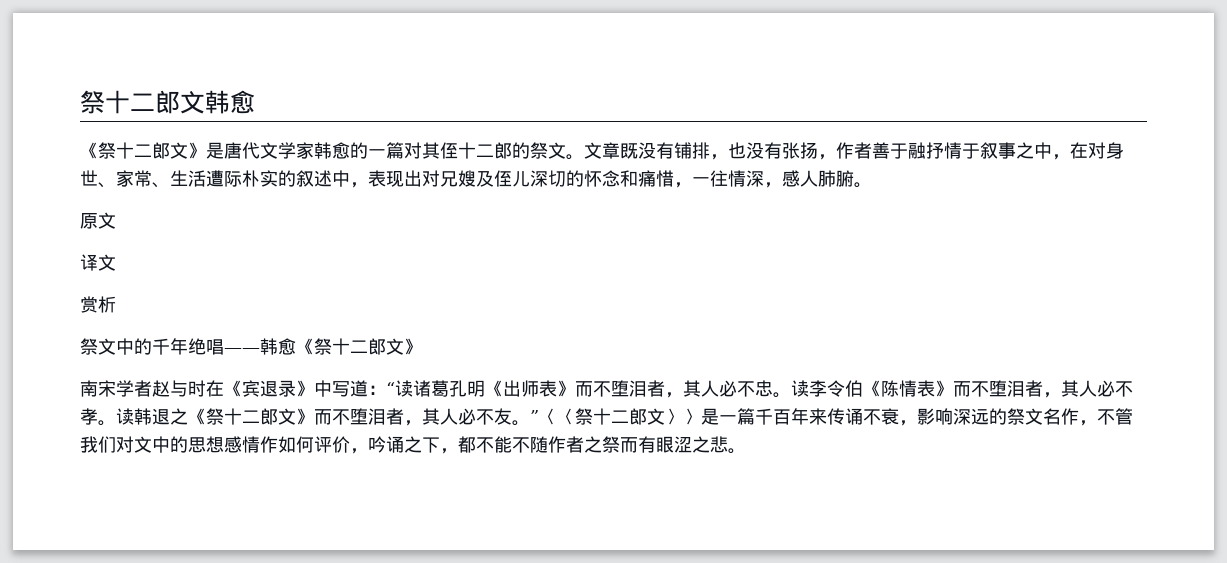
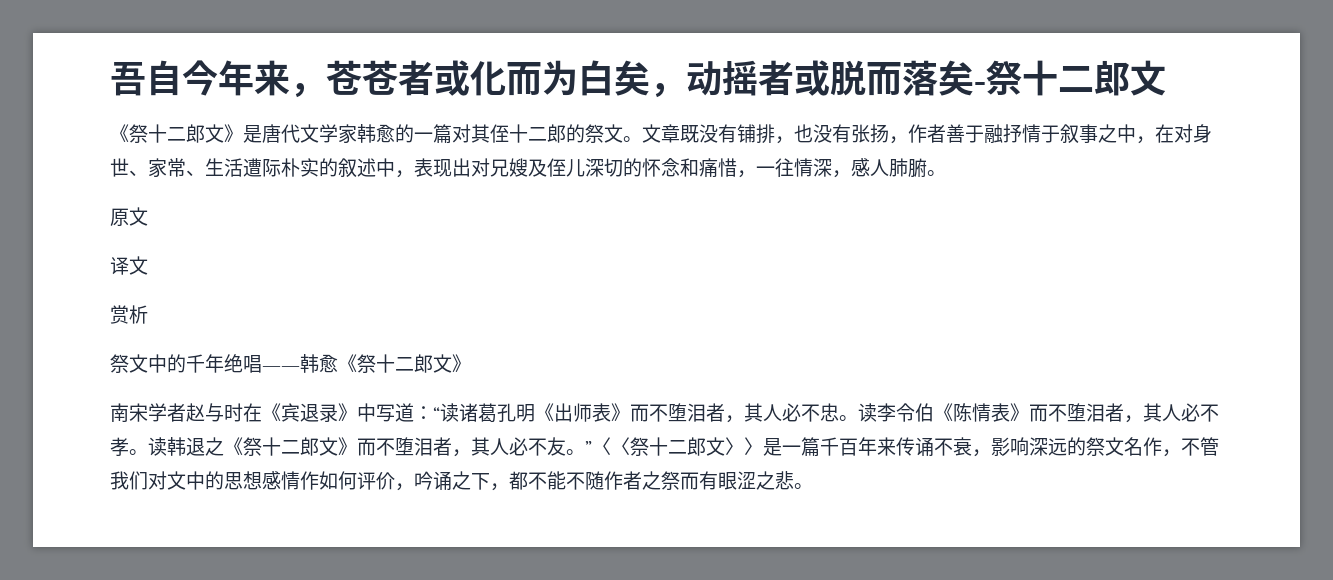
[80,90,255,114] 祭十二郎文韩愈 -> [110,60,1166,98] 吾自今年来，苍苍者或化而为白矣，动摇者或脱而落矣-祭十二郎文

